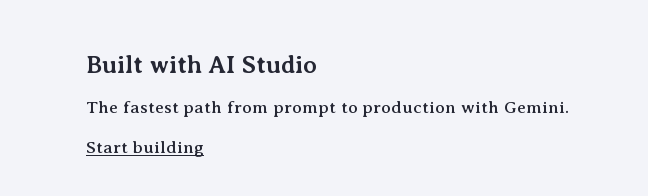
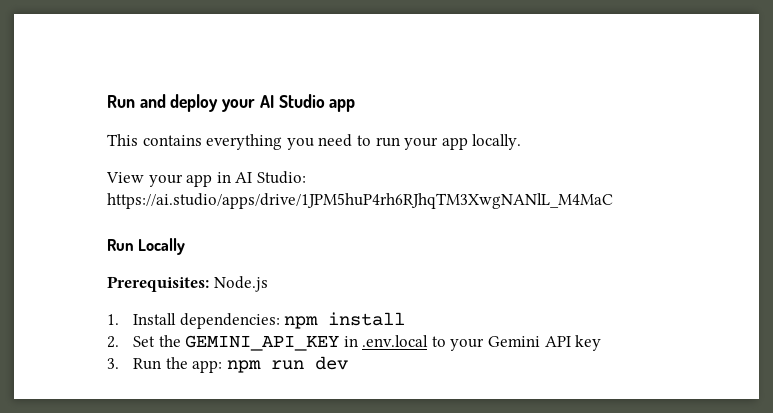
[86,55,317,73] [86,101,569,117] [86,141,204,157] Built with AI Studio // The fastest path from prompt to production with Gemini. // Start building -> [107,94,356,112] [107,134,522,150] [106,171,306,187] [107,193,613,209] [107,238,186,255] [107,276,268,292] [107,312,406,329] [107,335,602,351] [107,356,348,373] Run and deploy your AI Studio app // This contains everything you need to run your app locally. // View your app in AI Studio: https://ai.studio/apps/drive/1JPM5huP4rh6RJhqTM3XwgNANlL_M4MaC // Run Locally // Prerequisites: Node.js // 1. Install dependencies: npm install // 2. Set the GEMINI_API_KEY in .env.local to your Gemini API key // 3. Run the app: npm run dev

